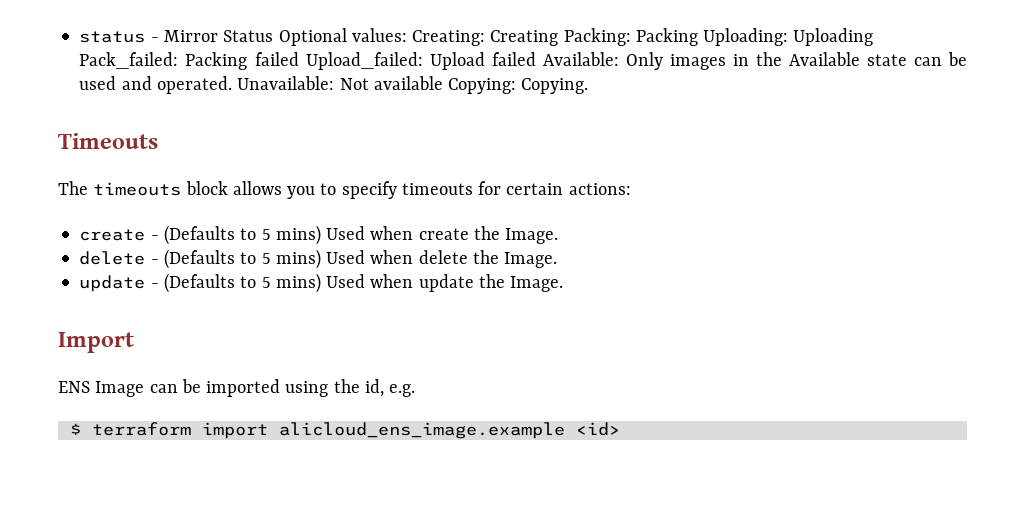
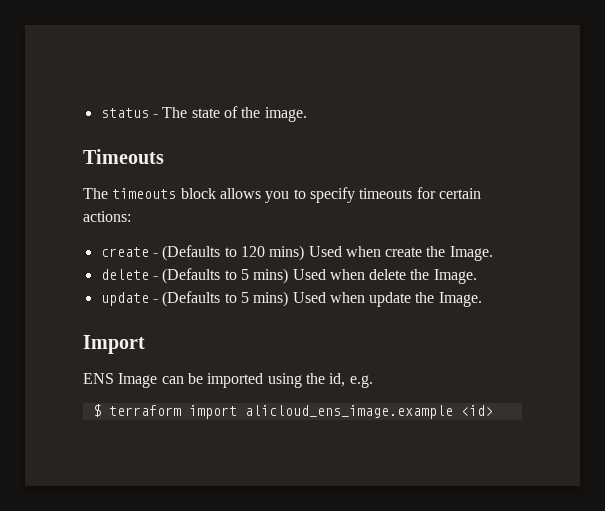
[163,28,874,46] [79,52,967,70] [79,76,589,94] Mirror Status Optional values: Creating: Creating Packing: Packing Uploading: Uploading Pack_failed: Packing failed Upload_failed: Upload failed Available: Only images in the Available state can be used and operated. Unavailable: Not available Copying: Copying. -> [162,106,307,122] The state of the image.
[261,229,271,240] 5 -> [240,246,265,257] 120

